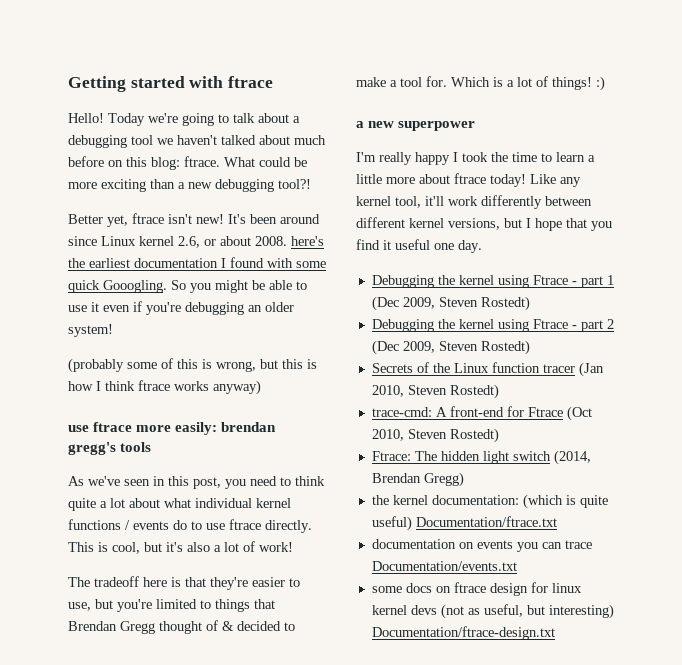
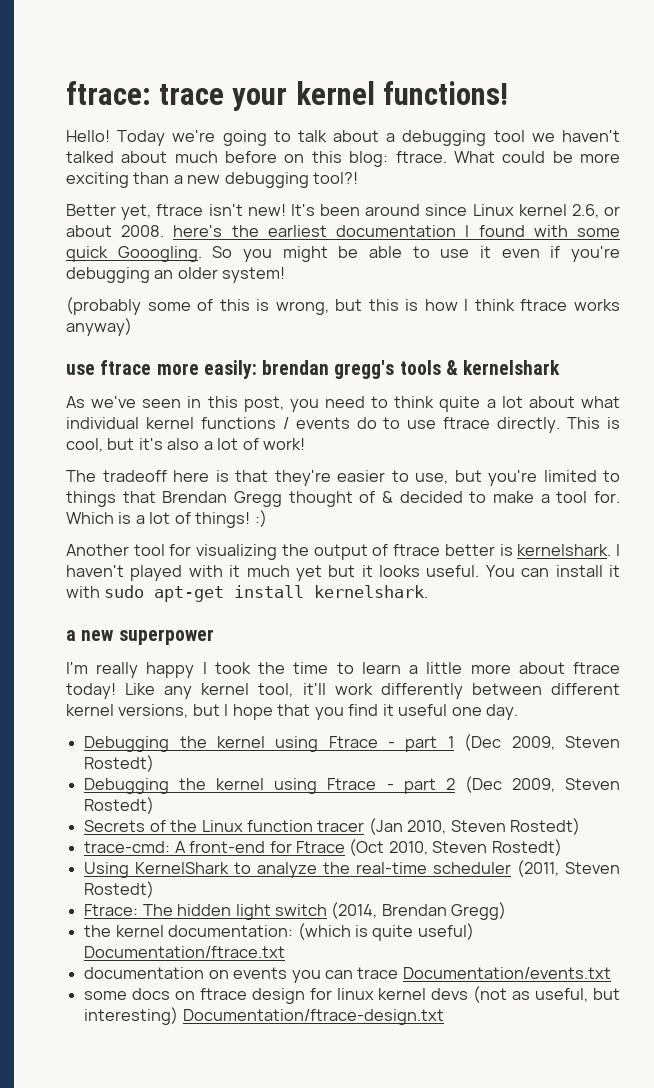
[68,76,274,92] Getting started with ftrace -> [66,81,508,111] ftrace: trace your kernel functions!
(152, 447) none -> [445,360,561,375] & kernelshark
(605, 83) none -> [66,544,621,560] [66,565,621,581] [66,585,429,602] // Another tool for visualizing the output of ftrace better is kernelshark. I haven't played with it much yet but it looks useful. You can install it with sudo apt-get install kernelshark.
(499, 435) none -> [84,860,620,878] [84,881,155,898] // Using KernelShark to analyze the real-time scheduler (2011, Steven Rostedt)

